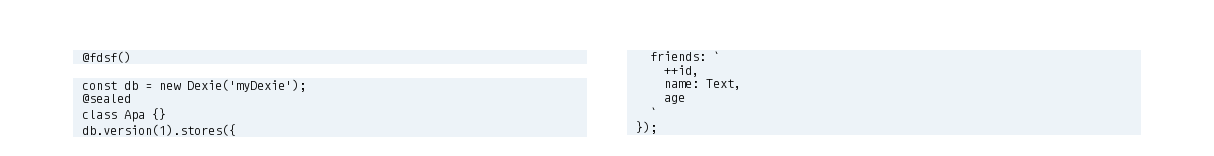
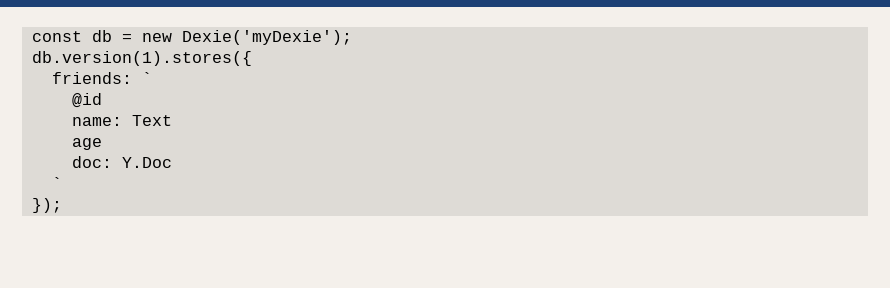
[82,51,132,63] @fdsf() // -> (31, 36) none
[82,94,132,103] [82,108,167,122] // @sealed // class Apa {} -> (352, 37) none
[664,65,700,77] ++id, -> [71,93,102,108] @id
[706,79,742,90] Text, -> [131,115,172,126] Text
(686, 99) none -> [71,156,172,168] // doc: Y.Doc

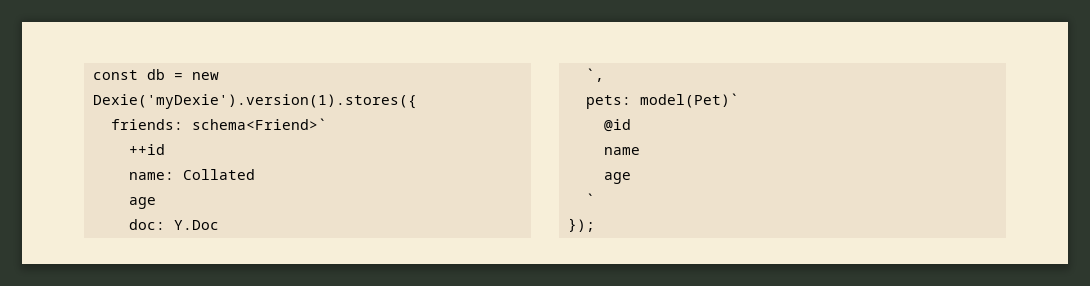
[181,30,352,45] [31,51,252,66] Dexie('myDexie'); // db.version(1).stores({ -> [93,94,418,109] Dexie('myDexie').version(1).stores({
[141,72,152,84] [71,93,102,108] ` // @id -> [192,118,328,130] [129,144,166,155] schema<Friend>` // ++id
[131,115,172,126] Text -> [183,169,256,180] Collated
(172, 162) none -> [586,68,605,82] [586,93,740,109] [604,119,632,132] [604,147,641,155] [604,172,632,184] // `, // pets: model(Pet)` // @id // name // age

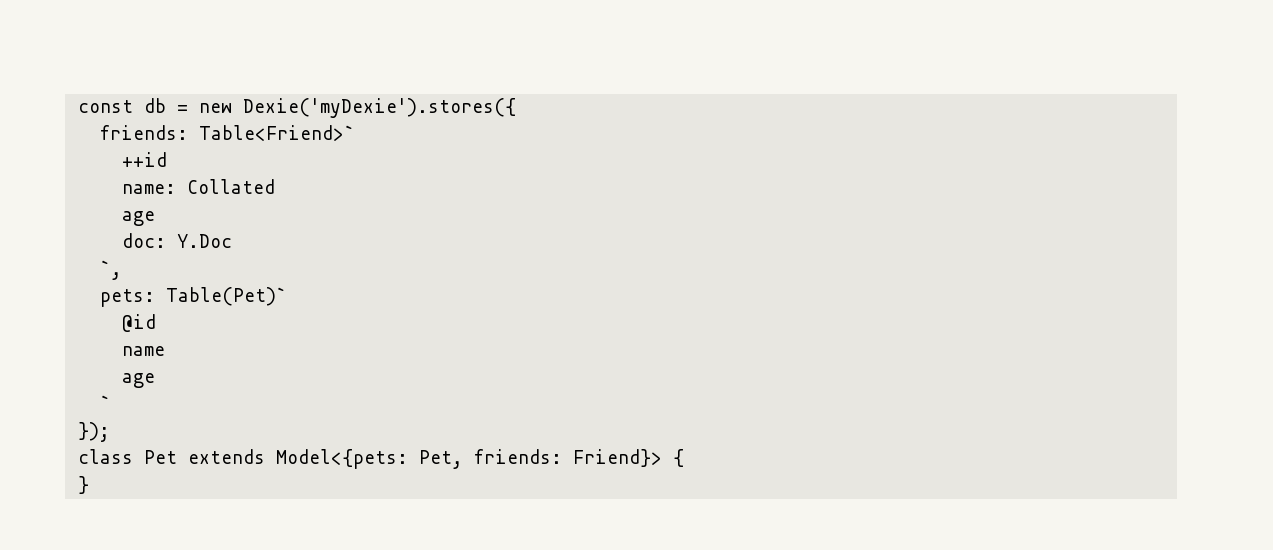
[93,94,418,109] [111,118,328,130] Dexie('myDexie').version(1).stores({ // friends: schema<Friend>` -> [242,98,516,118] [99,125,355,141] Dexie('myDexie').stores({ // friends: Table<Friend>`
[640,93,740,108] model(Pet)` -> [165,287,287,306] Table(Pet)`
(596, 225) none -> [77,449,684,469] [77,476,89,494] // class Pet extends Model<{pets: Pet, friends: Friend}> { // }

